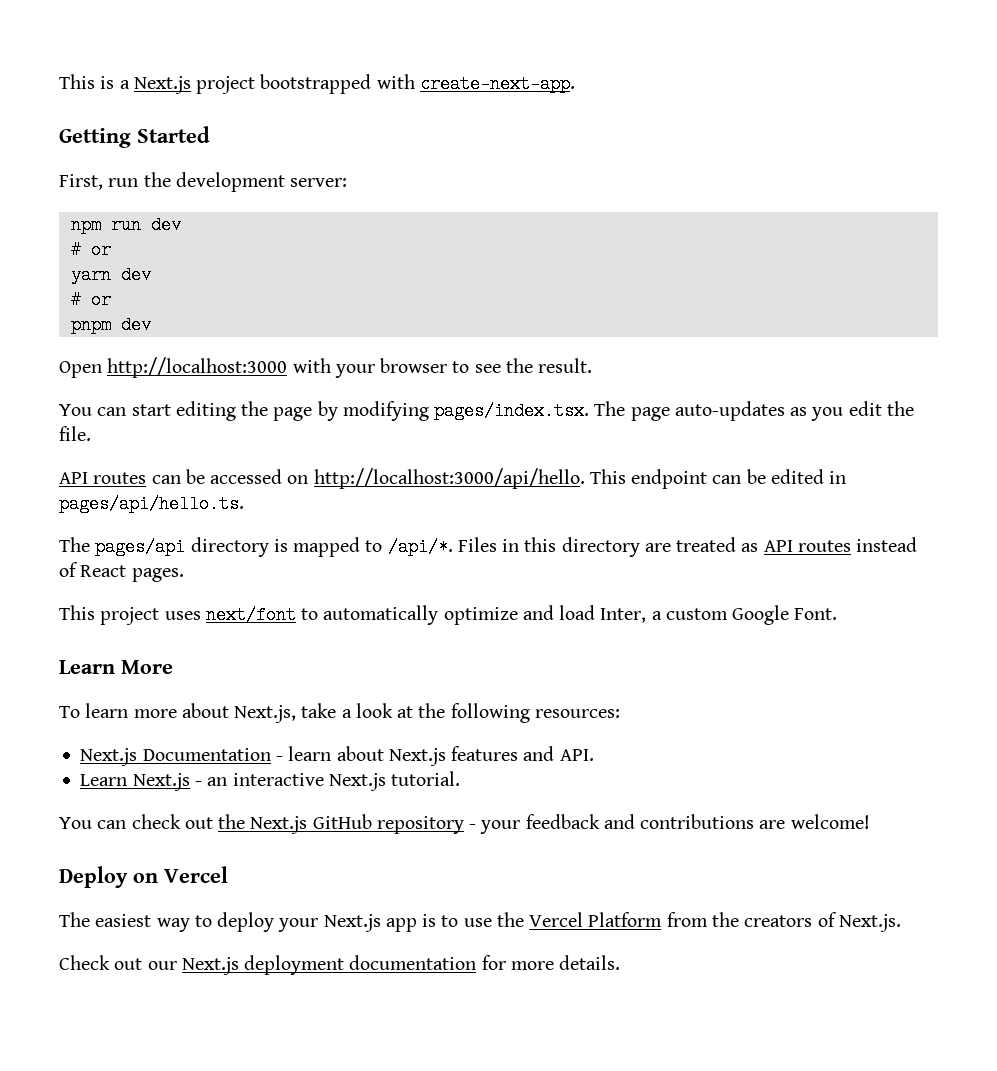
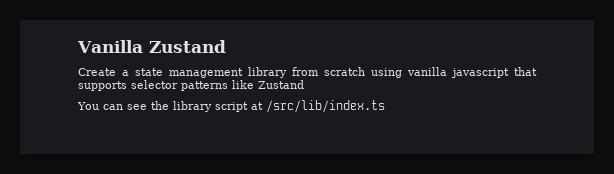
[59,74,575,94] [59,126,210,148] [59,172,348,192] [70,216,181,234] [70,241,111,259] [70,266,151,284] [70,291,111,309] [70,316,151,334] [59,357,593,378] [59,401,914,421] [59,426,91,441] [59,468,847,489] [59,495,244,513] [59,537,918,557] [59,562,184,582] [59,605,838,625] [59,660,173,674] [59,703,620,723] [80,746,594,766] [80,771,461,791] [59,814,870,834] [59,866,228,888] [59,912,901,932] [59,955,621,975] This is a Next.js project bootstrapped with create-next-app. // Getting Started // First, run the development server: // npm run dev // # or // yarn dev // # or // pnpm dev // Open http://localhost:3000 with your browser to see the result. // You can start editing the page by modifying pages/index.tsx. The page auto-updates as you edit the file. // API routes can be accessed on http://localhost:3000/api/hello. This endpoint can be edited in pages/api/hello.ts. // The pages/api directory is mapped to /api/*. Files in this directory are treated as API routes instead of React pages. // This project uses next/font to automatically optimize and load Inter, a custom Google Font. // Learn More // To learn more about Next.js, take a look at the following resources: // Next.js Documentation - learn about Next.js features and API. // Learn Next.js - an interactive Next.js tutorial. // You can check out the Next.js GitHub repository - your feedback and contributions are welcome! // Deploy on Vercel // The easiest way to deploy your Next.js app is to use the Vercel Platform from the creators of Next.js. // Check out our Next.js deployment documentation for more details. -> [77,40,226,53] [78,67,537,78] [78,80,304,91] [77,100,385,113] Vanilla Zustand // Create a state management library from scratch using vanilla javascript that supports selector patterns like Zustand // You can see the library script at /src/lib/index.ts

